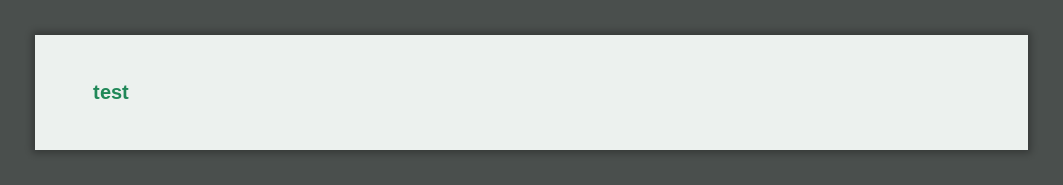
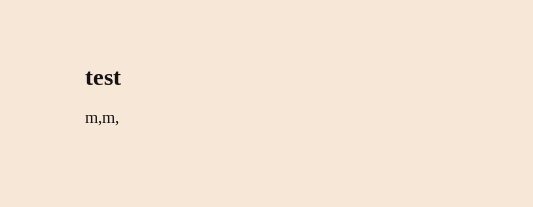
(129, 92) none -> [85,115,119,126] // m,m,

